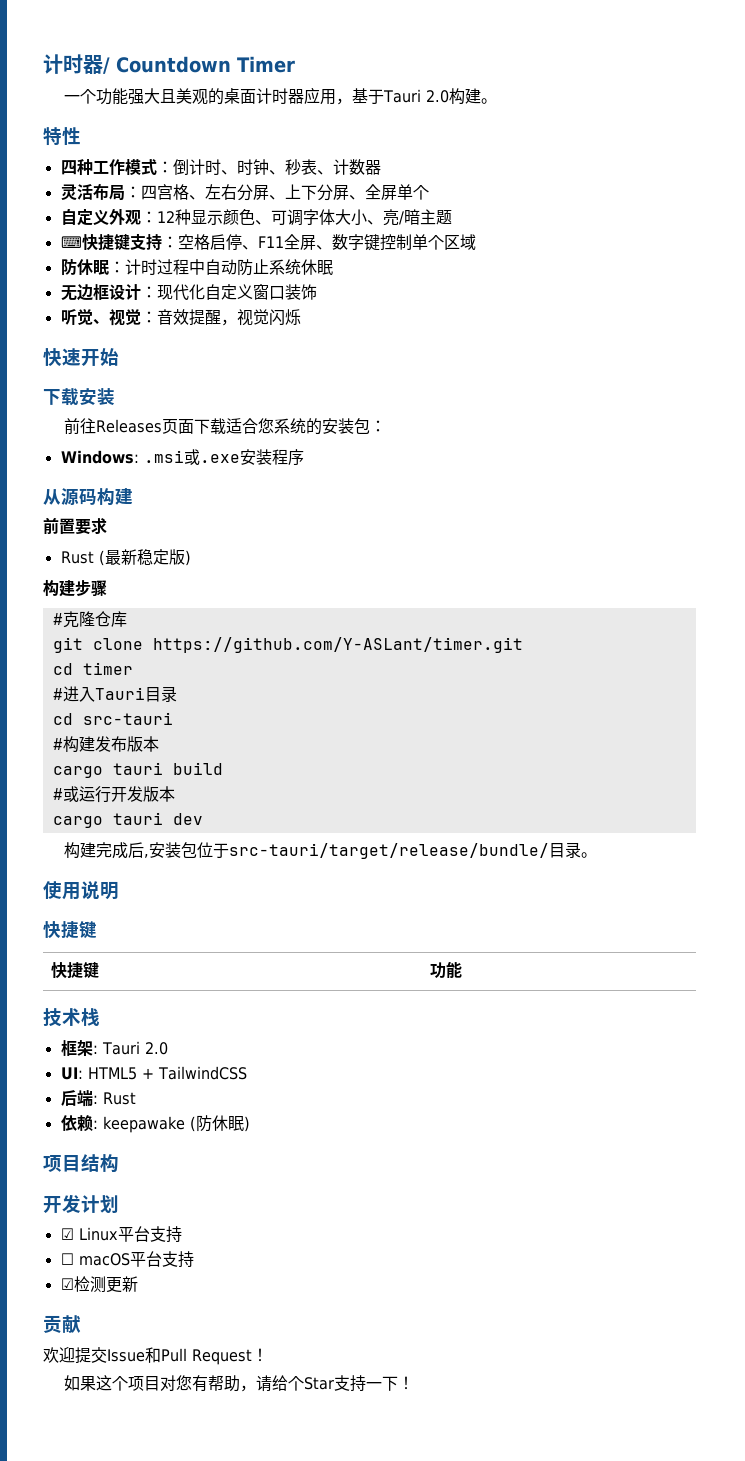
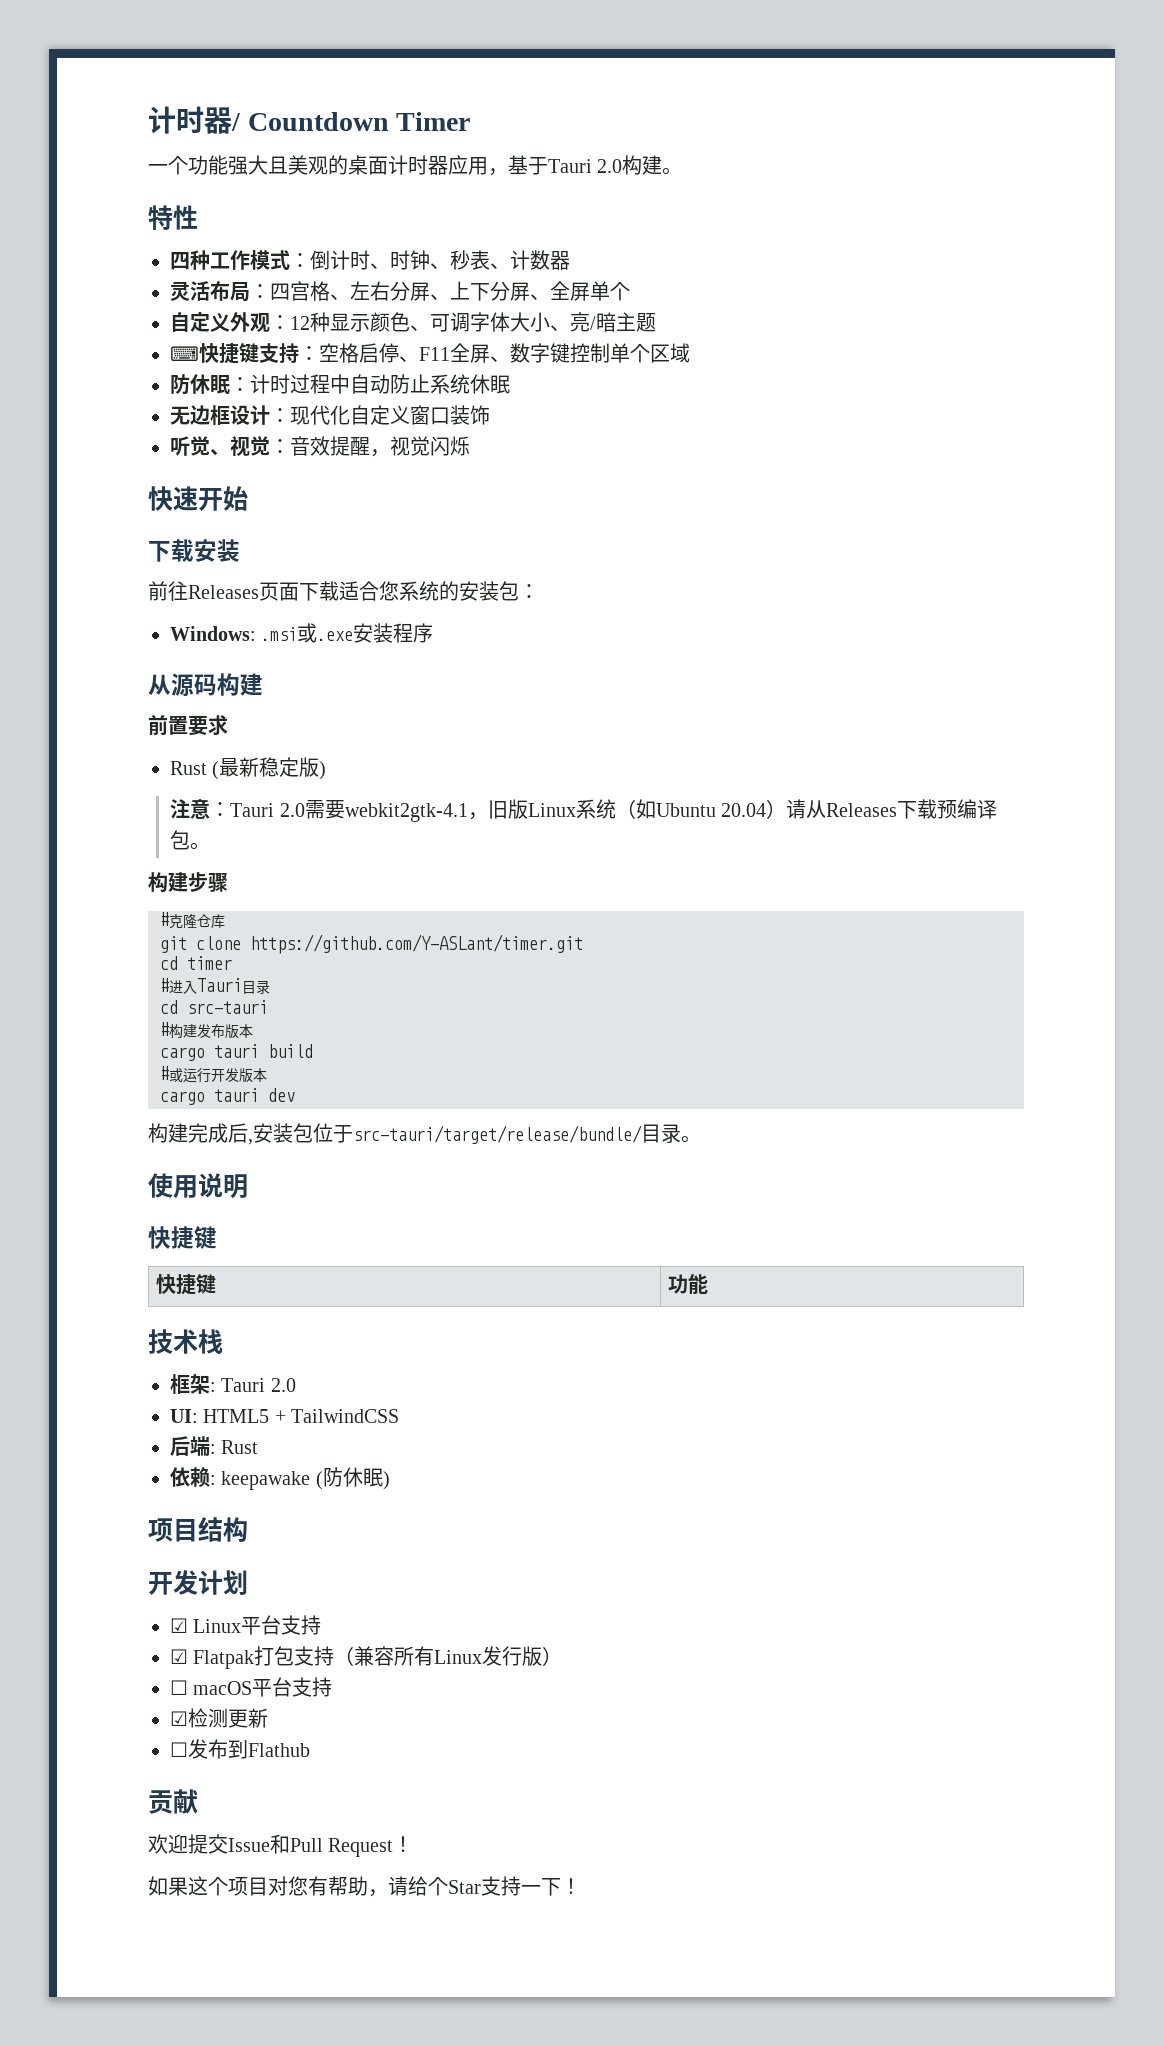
(191, 558) none -> [170,799,998,822] [170,830,211,850] // 注意：Tauri 2.0需要webkit2gtk-4.1，旧版Linux系统（如Ubuntu 20.04）请从Releases下载预编译包。
(182, 1234) none -> [170,1646,563,1669] // ☑ Flatpak打包支持（兼容所有Linux发行版）
(138, 1284) none -> [170,1739,310,1759] // ☐发布到Flathub

